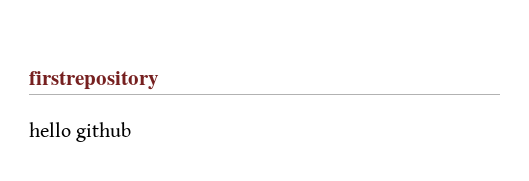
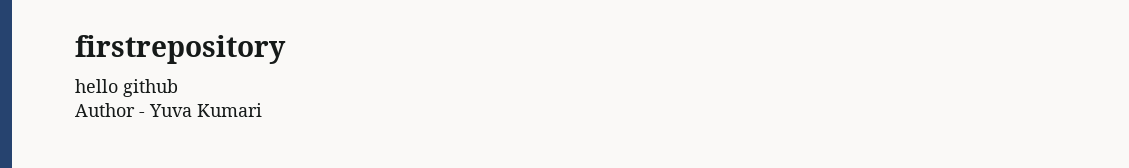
(132, 132) none -> [75,103,262,117] // Author - Yuva Kumari

